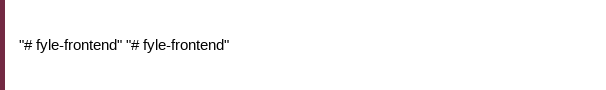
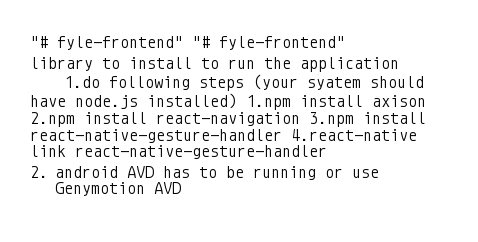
(230, 46) none -> [30,57,399,72] [63,74,424,91] [30,93,426,110] [30,112,426,127] [30,129,417,143] [30,145,327,159] [30,166,379,180] [54,182,181,196] // library to install to run the application // 1.do following steps (your syatem should have node.js installed) 1.npm install axison 2.npm install react-navigation 3.npm install react-native-gesture-handler 4.react-native link react-native-gesture-handler // 2. android AVD has to be running or use Genymotion AVD

